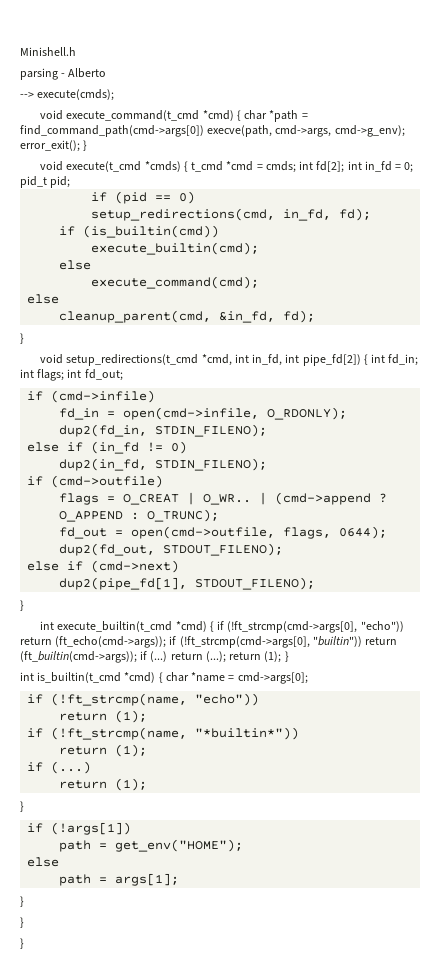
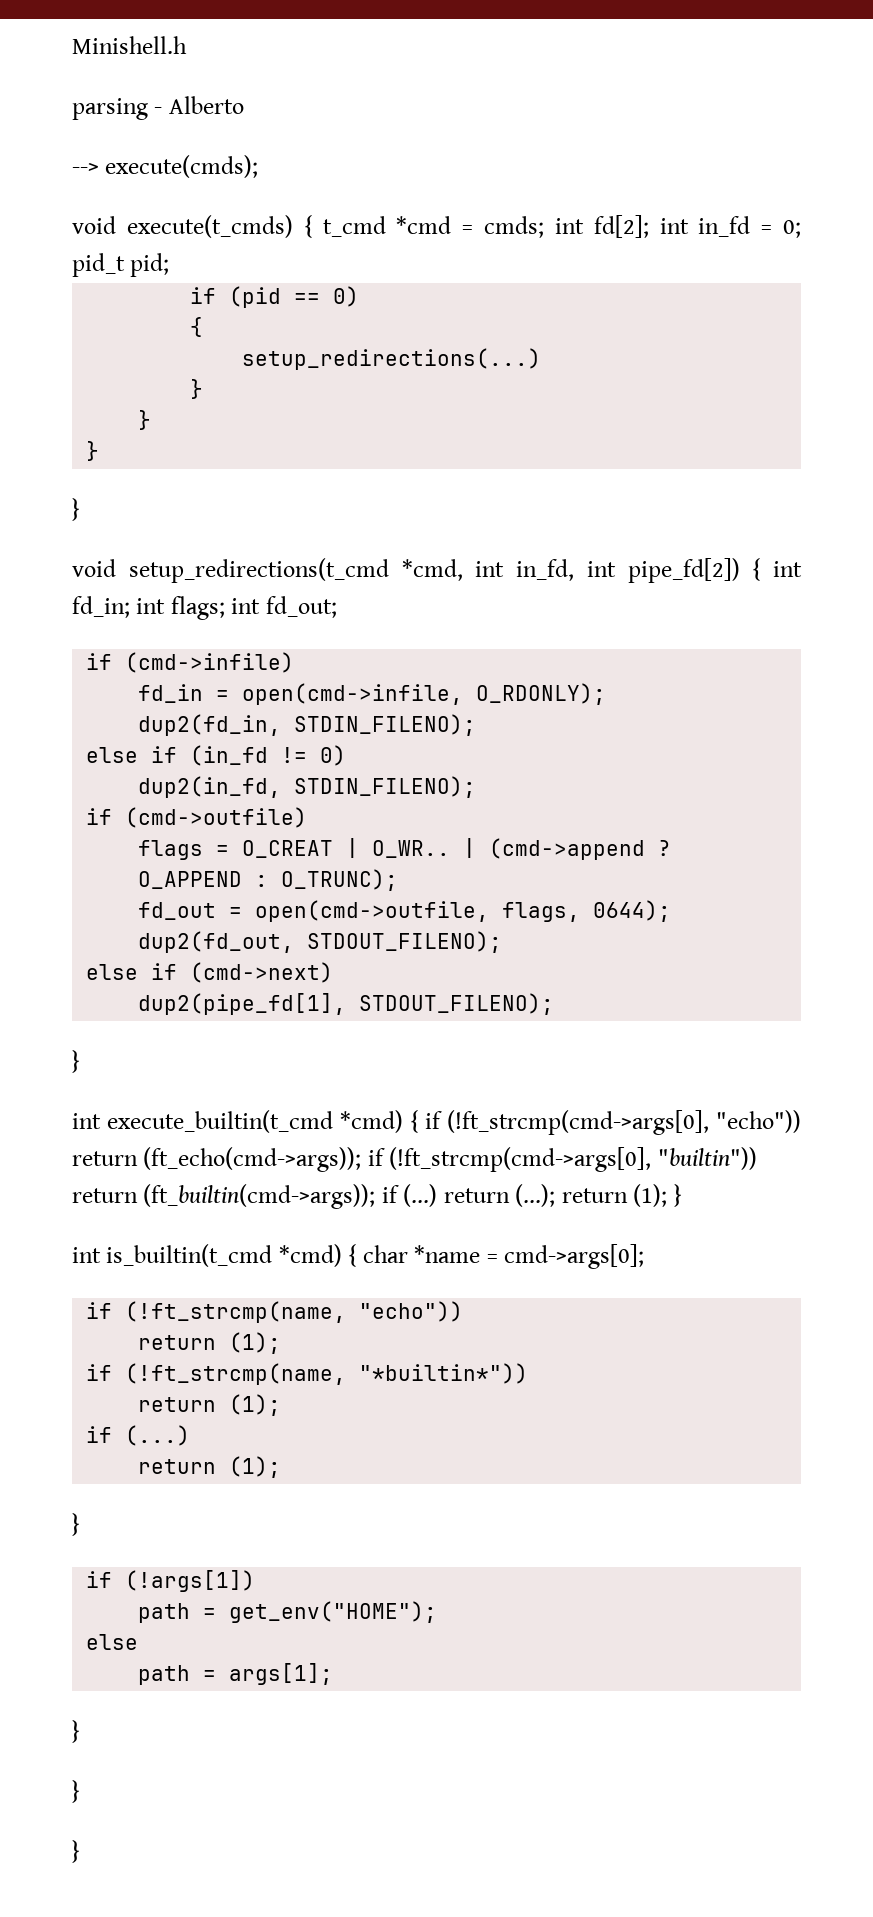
[66,110,308,122] [20,125,405,137] [20,140,88,152] [40,161,181,172] execute_command(t_cmd *cmd) { char *path = find_command_path(cmd->args[0]) execve(path, cmd->args, cmd->g_env); error_exit(); } // void execute(t_cmd *cmds) -> [126,215,293,238] execute(t_cmds)
[91,208,372,221] [59,225,220,238] [91,242,260,255] [59,260,92,270] [91,276,260,289] [27,294,60,304] [59,310,316,323] setup_redirections(cmd, in_fd, fd); // if (is_builtin(cmd)) // execute_builtin(cmd); // else // execute_command(cmd); // else // cleanup_parent(cmd, &in_fd, fd); -> [190,317,204,337] [242,348,542,370] [190,379,204,399] [138,410,152,430] [86,441,100,461] { // setup_redirections(...) // } // } // }

